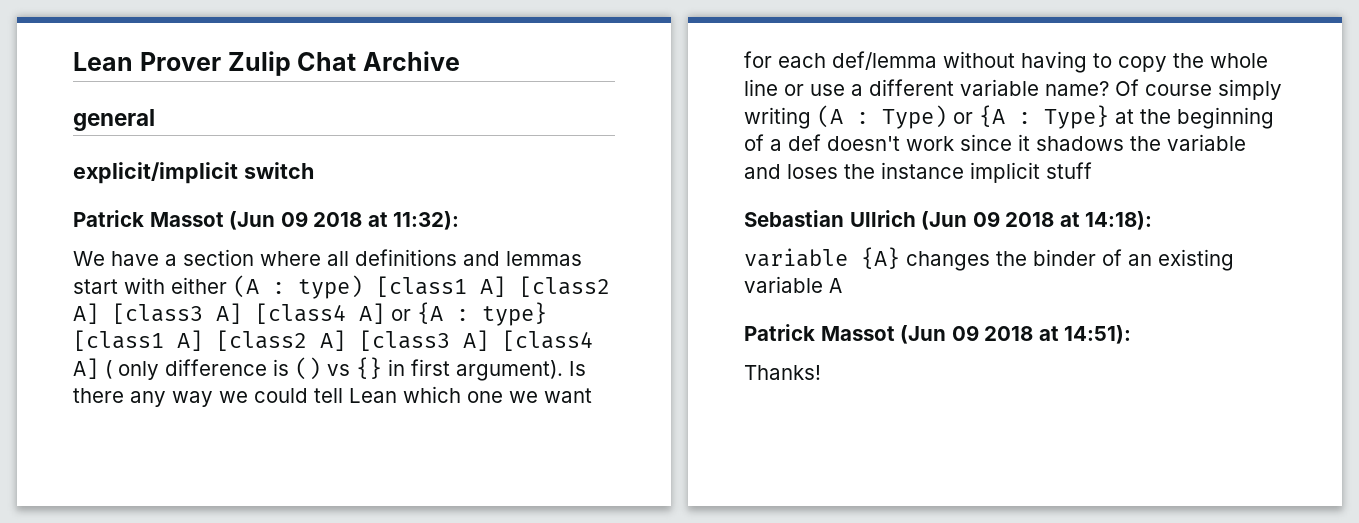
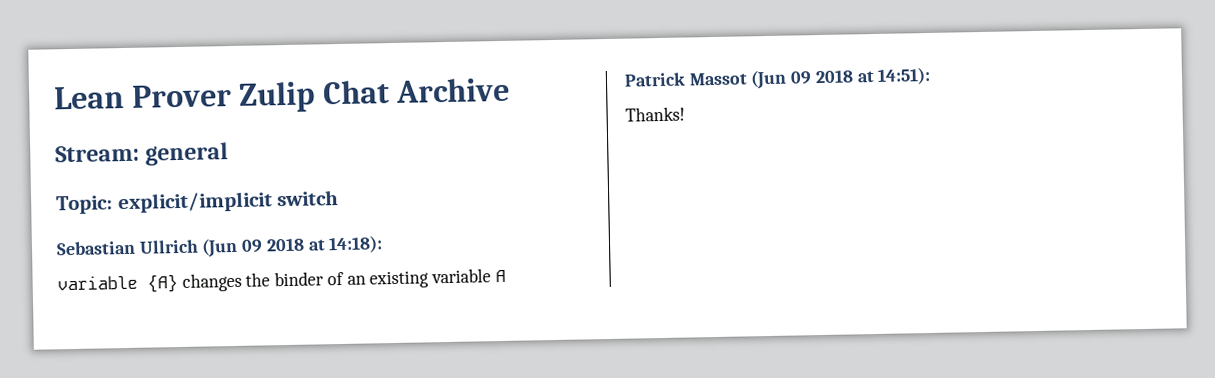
(460, 61) none -> [55,144,140,163] Stream:
(155, 120) none -> [56,195,113,215] Topic:
[73,210,460,230] [73,249,582,266] [73,275,610,299] [73,302,547,326] [73,330,593,351] [73,357,586,381] [73,386,592,407] [744,51,1268,73] [744,79,1282,100] [744,105,1274,129] [744,134,1246,151] [744,162,1092,183] // Patrick Massot (Jun 09 2018 at 11:32): // We have a section where all definitions and lemmas start with either (A : type) [class1 A] [class2 A] [class3 A] [class4 A] or {A : type} [class1 A] [class2 A] [class3 A] [class4 A] ( only difference is () vs {} in first argument). Is there any way we could tell Lean which one we want for each def/lemma without having to copy the whole line or use a different variable name? Of course simply writing (A : Type) or {A : Type} at the beginning of a def doesn't work since it shadows the variable and loses the instance implicit stuff -> (340, 198) none

